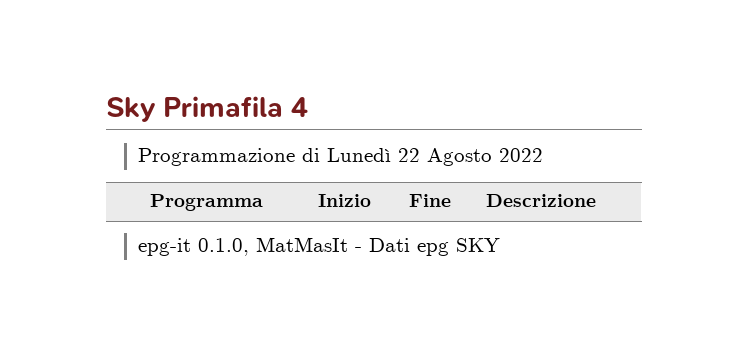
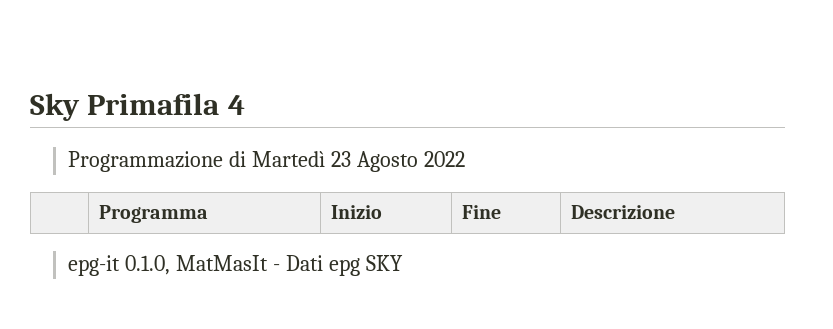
[327,148,421,162] Lunedì 22 -> [251,151,351,167] Martedì 23

